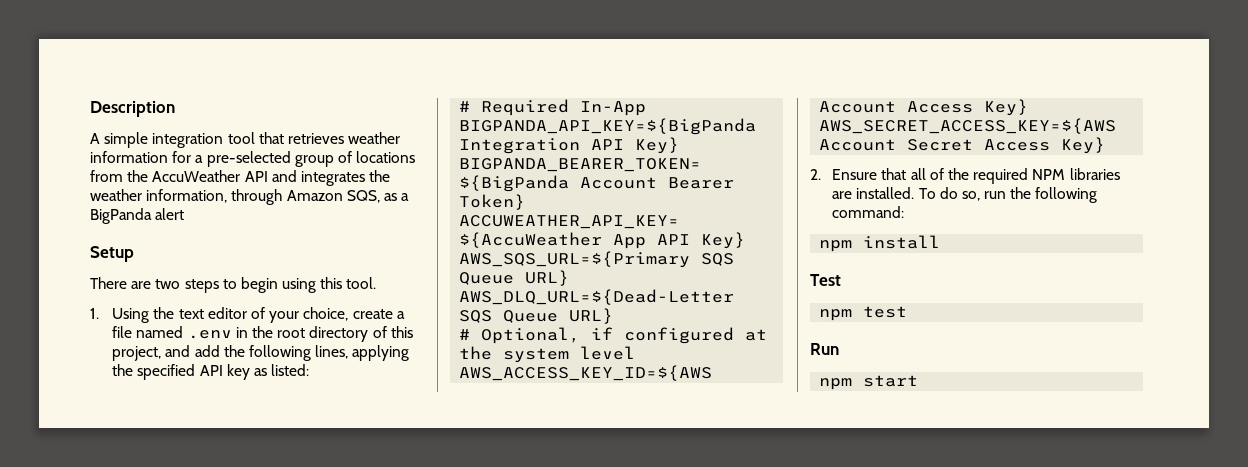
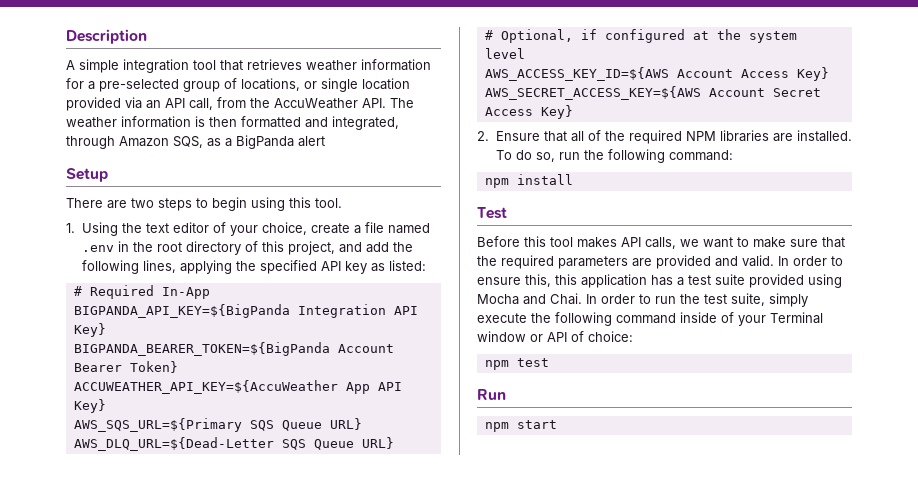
[356,151,416,163] [90,170,391,186] [90,189,228,203] locations from the AccuWeather API and integrates the weather information, -> [241,78,410,92] [66,97,414,111] [66,116,399,130] locations, or single location provided via an API call, from the AccuWeather API. The weather information is then formatted and integrated,
(841, 280) none -> [477,236,845,249] [477,255,843,269] [477,274,842,288] [477,293,808,307] [477,312,823,326] [477,331,633,342] // Before this tool makes API calls, we want to make sure that the required parameters are provided and valid. In order to ensure this, this application has a test suite provided using Mocha and Chai. In order to run the test suite, simply execute the following command inside of your Terminal window or API of choice:

